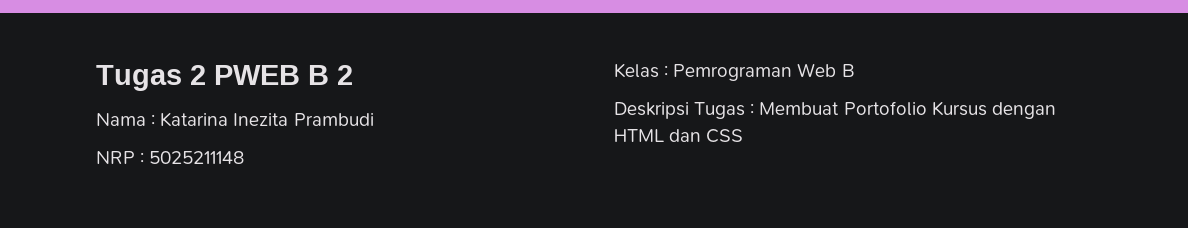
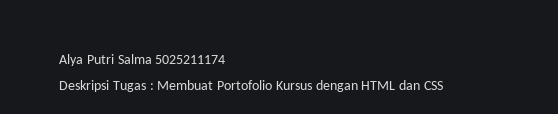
[96,65,353,91] [96,112,374,127] [96,151,245,164] [614,63,855,81] Tugas 2 PWEB B 2 // Nama : Katarina Inezita Prambudi // NRP : 5025211148 // Kelas : Pemrograman Web B -> [59,54,226,66] Alya Putri Salma 5025211174

